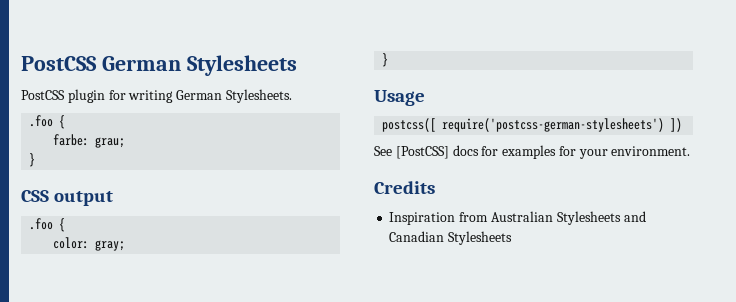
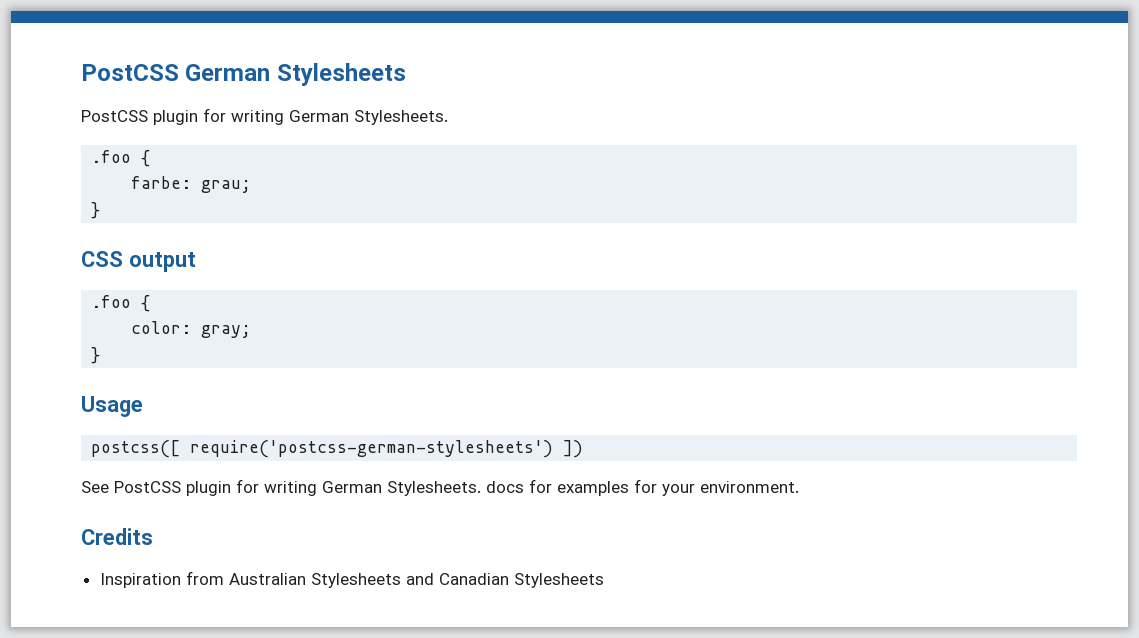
[395,146,449,159] [PostCSS] -> [114,479,481,496] PostCSS plugin for writing German Stylesheets.

